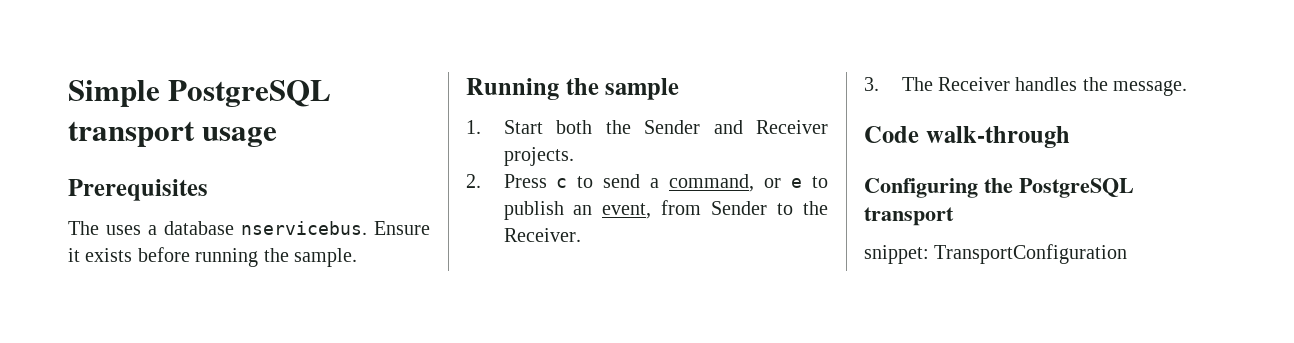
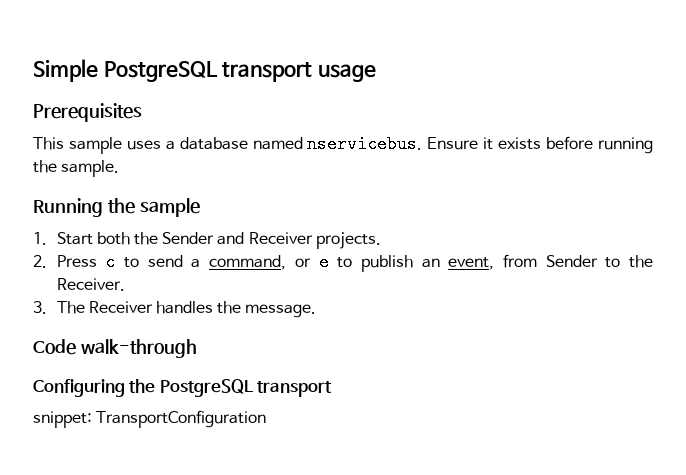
[68,221,99,235] The -> [33,137,122,154] This sample
(234, 228) none -> [252,137,303,150] named

